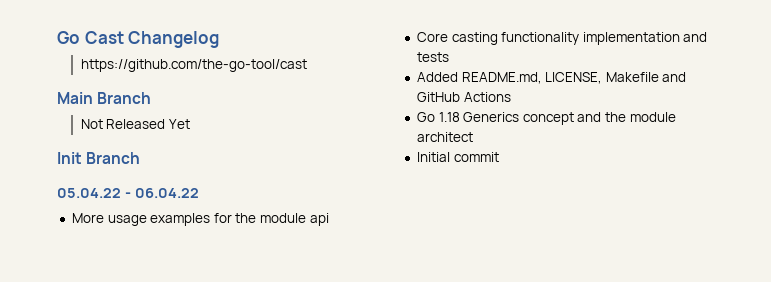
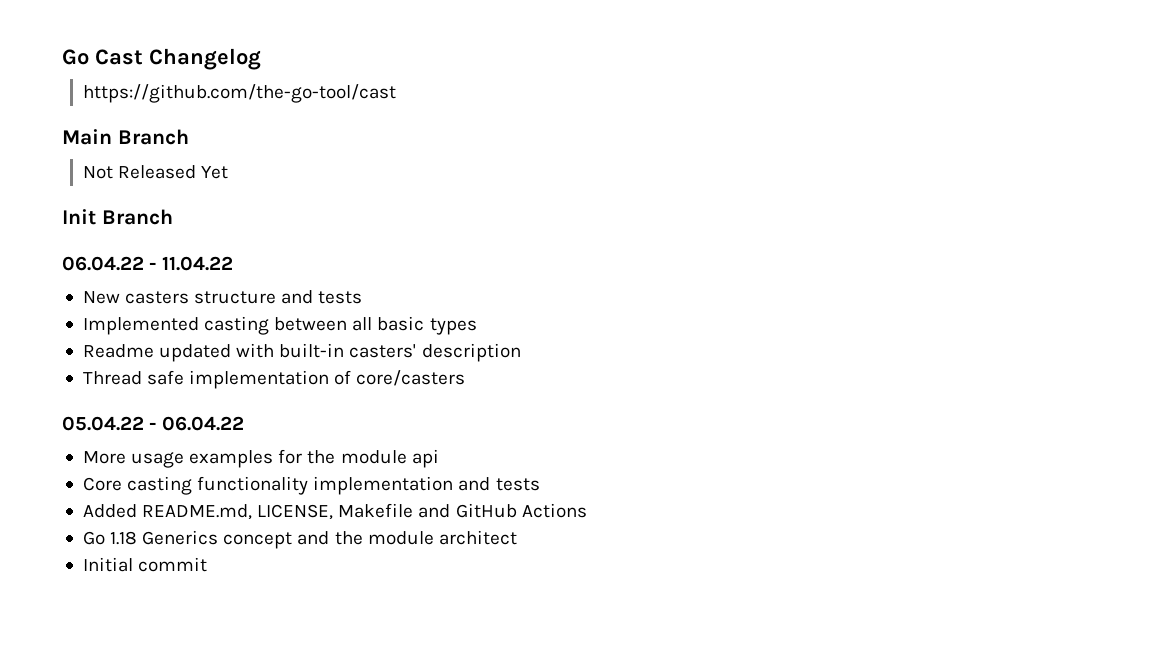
(141, 158) none -> [62,256,233,271] [82,290,363,304] [82,316,477,335] [82,343,521,362] [82,370,466,389] // 06.04.22 - 11.04.22 // New casters structure and tests // Implemented casting between all basic types // Readme updated with built-in casters' description // Thread safe implementation of core/casters

